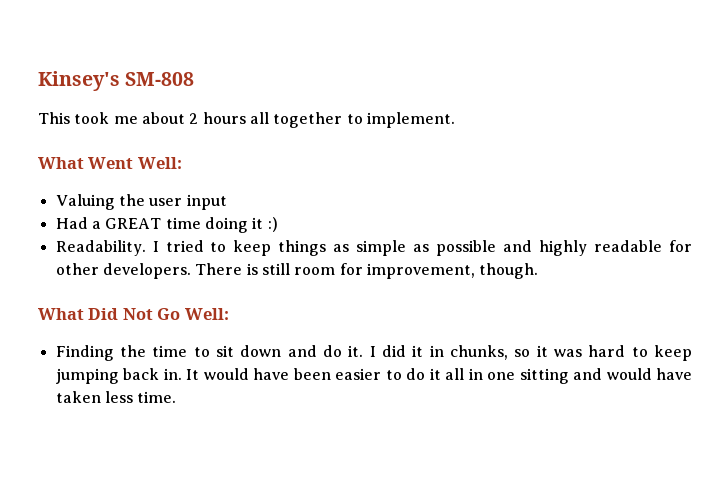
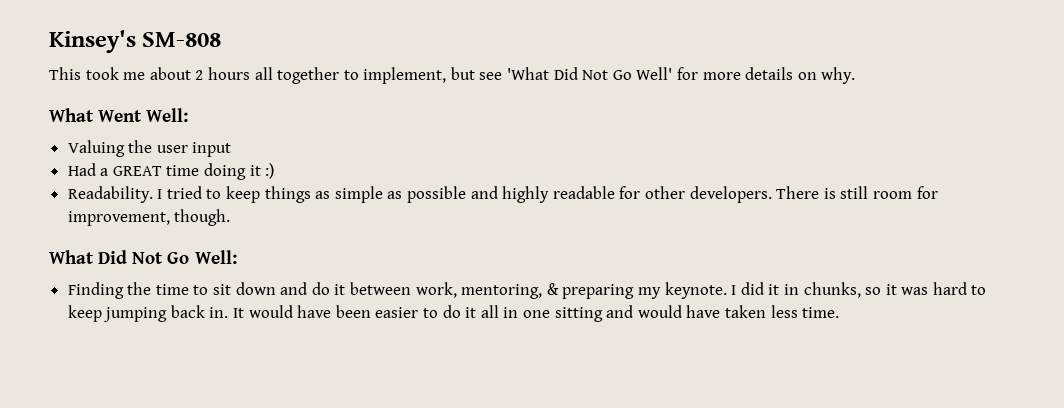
[366,112,455,128] implement. -> [363,67,856,84] implement, but see 'What Did Not Go Well' for more details on why.
[348,345,364,357] it. -> [334,282,727,299] it between work, mentoring, & preparing my keynote.

